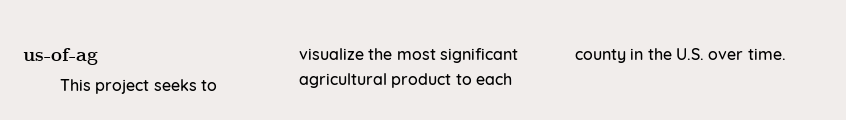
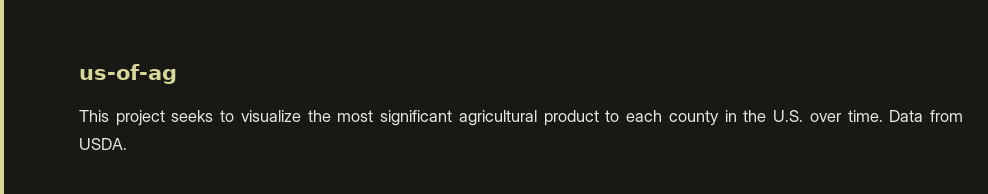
(786, 54) none -> [889,110,963,122] [79,138,127,150] Data from USDA.

